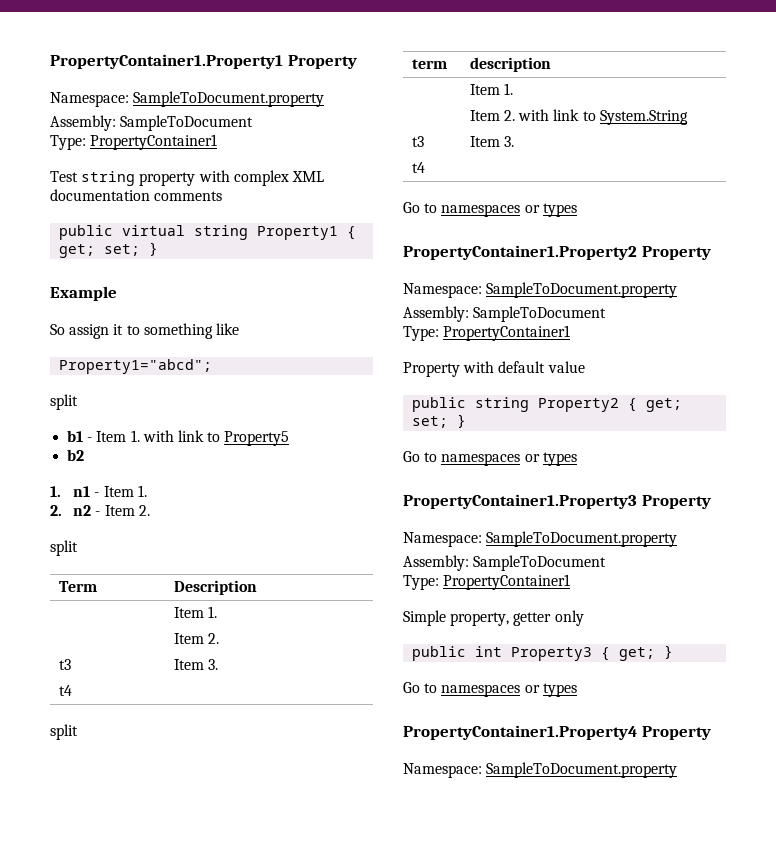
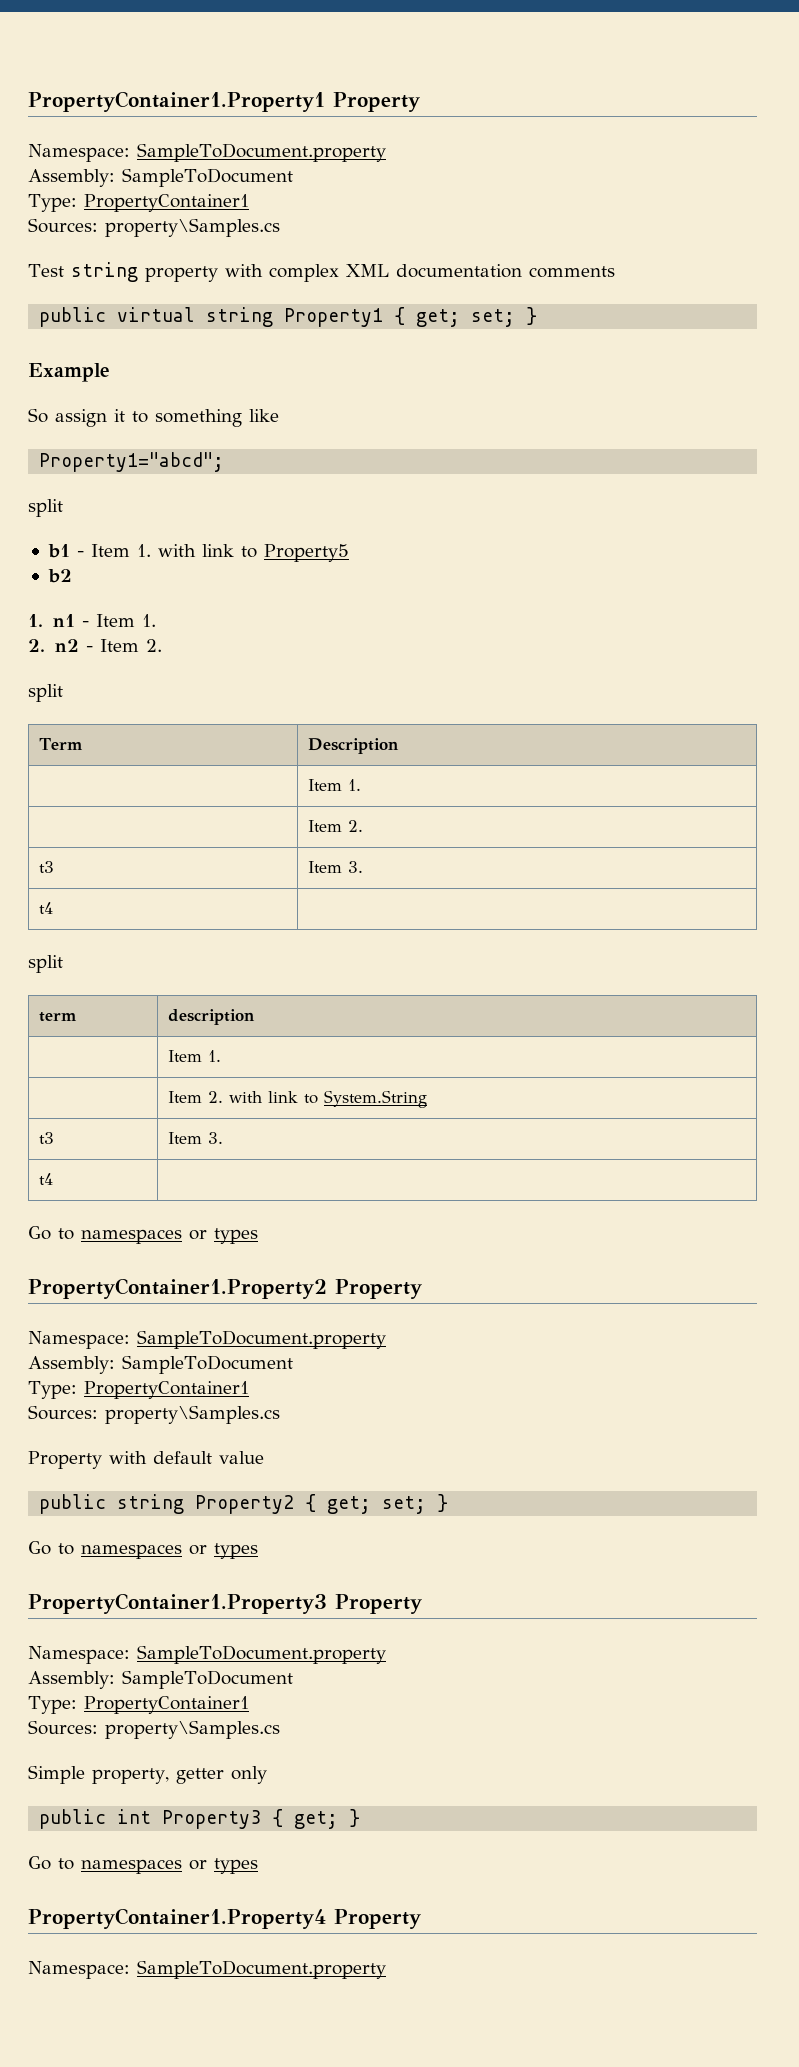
(218, 142) none -> [28,218,280,237] // Sources: property\Samples.cs
(571, 333) none -> [28,1405,280,1424] // Sources: property\Samples.cs
(571, 582) none -> [28,1720,280,1739] // Sources: property\Samples.cs

